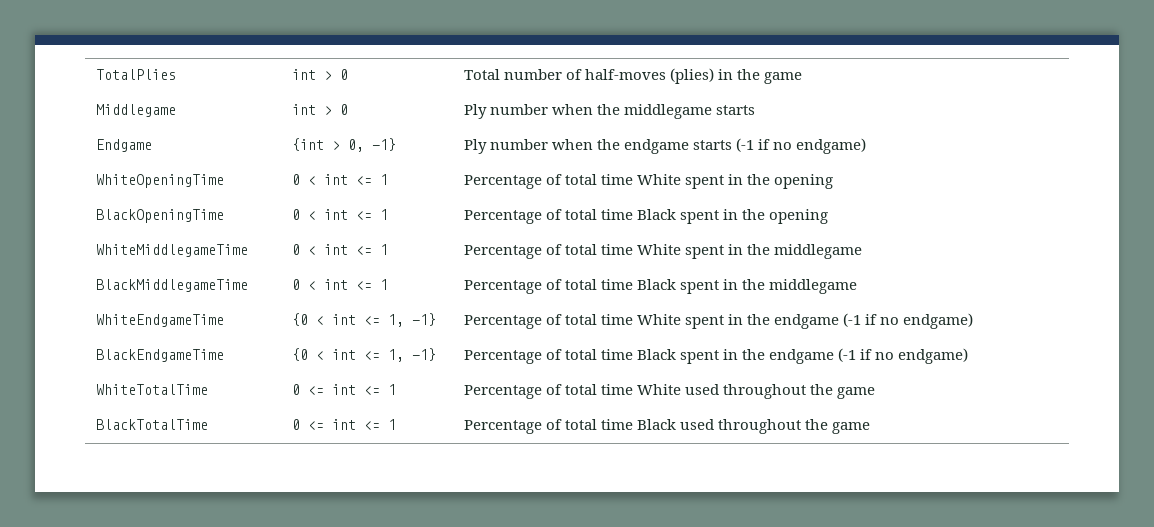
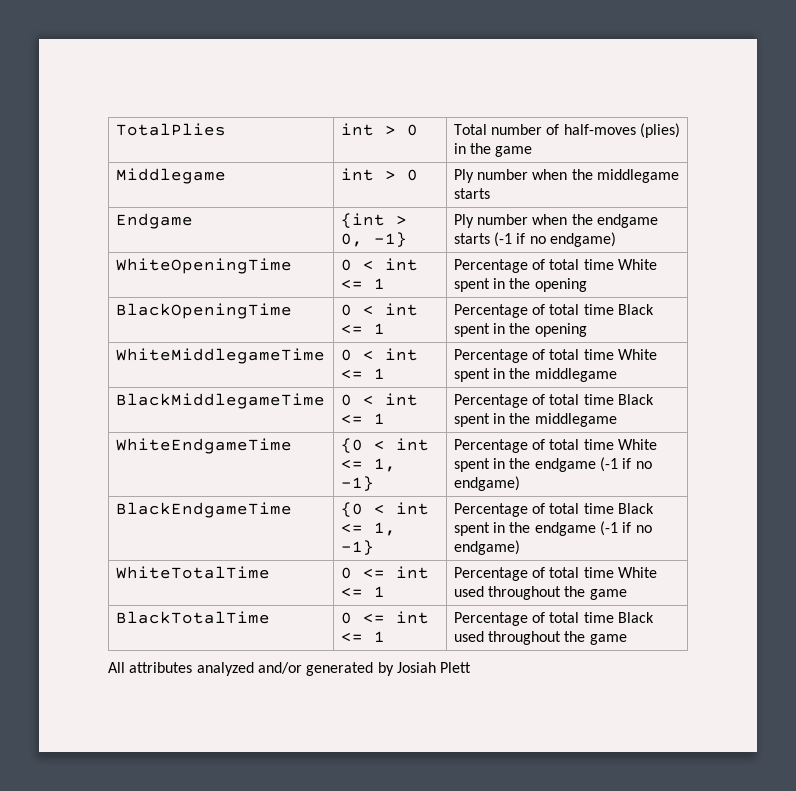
(871, 428) none -> [108,662,472,676] // All attributes analyzed and/or generated by Josiah Plett

